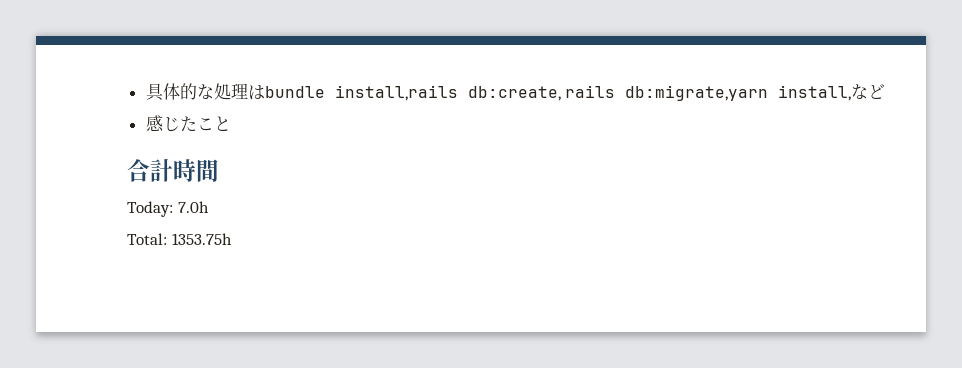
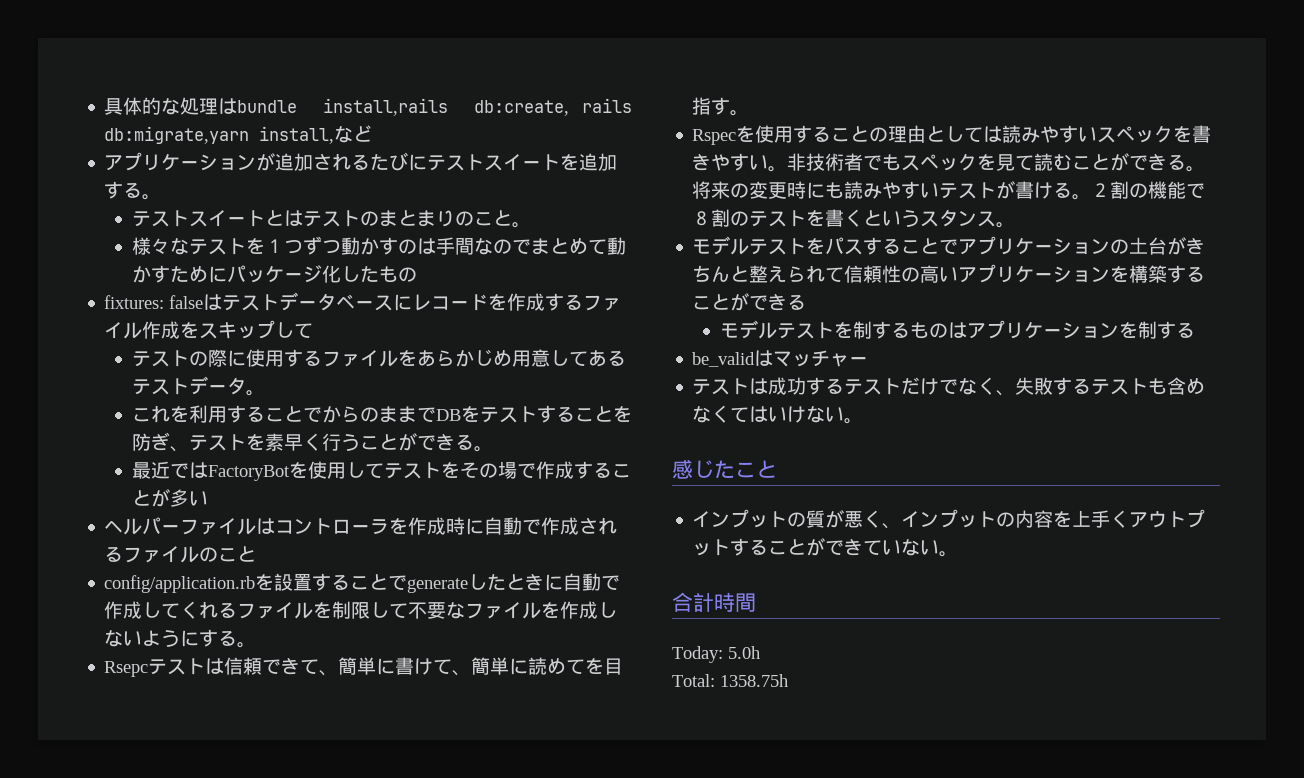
[145,115,231,132] 感じたこと -> [104,152,618,171] [104,181,162,200] [131,210,531,228] [131,236,626,255] [131,265,417,283] [104,292,622,311] [104,320,314,339] [131,349,626,367] [131,376,265,396] [131,405,632,423] [131,432,493,452] [131,461,631,481] [131,489,208,507] [104,517,618,535] [104,546,257,563] [104,573,621,593] [104,601,618,619] [104,629,257,648] [104,657,624,677] [692,97,750,116] [692,125,1212,145] [692,153,1206,172] [692,181,1206,200] [692,209,1016,228] [692,236,1206,255] [692,264,1206,283] [692,293,807,311] [719,320,1195,339] [692,350,869,367] [692,377,1206,396] [692,405,864,424] [672,459,777,479] [692,509,1206,529] [692,538,959,557] アプリケーションが追加されるたびにテストスイートを追加する。 // テストスイートとはテストのまとまりのこと。 // 様々なテストを１つずつ動かすのは手間なのでまとめて動かすためにパッケージ化したもの // fixtures: falseはテストデータベースにレコードを作成するファイル作成をスキップして // テストの際に使用するファイルをあらかじめ用意してあるテストデータ。 // これを利用することでからのままでDBをテストすることを防ぎ、テストを素早く行うことができる。 // 最近ではFactoryBotを使用してテストをその場で作成することが多い // ヘルパーファイルはコントローラを作成時に自動で作成されるファイルのこと // config/application.rbを設置することでgenerateしたときに自動で作成してくれるファイルを制限して不要なファイルを作成しないようにする。 // Rsepcテストは信頼できて、簡単に書けて、簡単に読めてを目指す。 // Rspecを使用することの理由としては読みやすいスペックを書きやすい。非技術者でもスペックを見て読むことができる。将来の変更時にも読みやすいテストが書ける。２割の機能で８割のテストを書くというスタンス。 // モデルテストをパスすることでアプリケーションの土台がきちんと整えられて信頼性の高いアプリケーションを構築することができる // モデルテストを制するものはアプリケーションを制する // be_validはマッチャー // テストは成功するテストだけでなく、失敗するテストも含めなくてはいけない。 // 感じたこと // インプットの質が悪く、インプットの内容を上手くアウトプットすることができていない。
[177,201,209,213] 7.0h -> [728,646,760,659] 5.0h
[171,233,232,245] 1353.75h -> [720,674,788,687] 1358.75h

